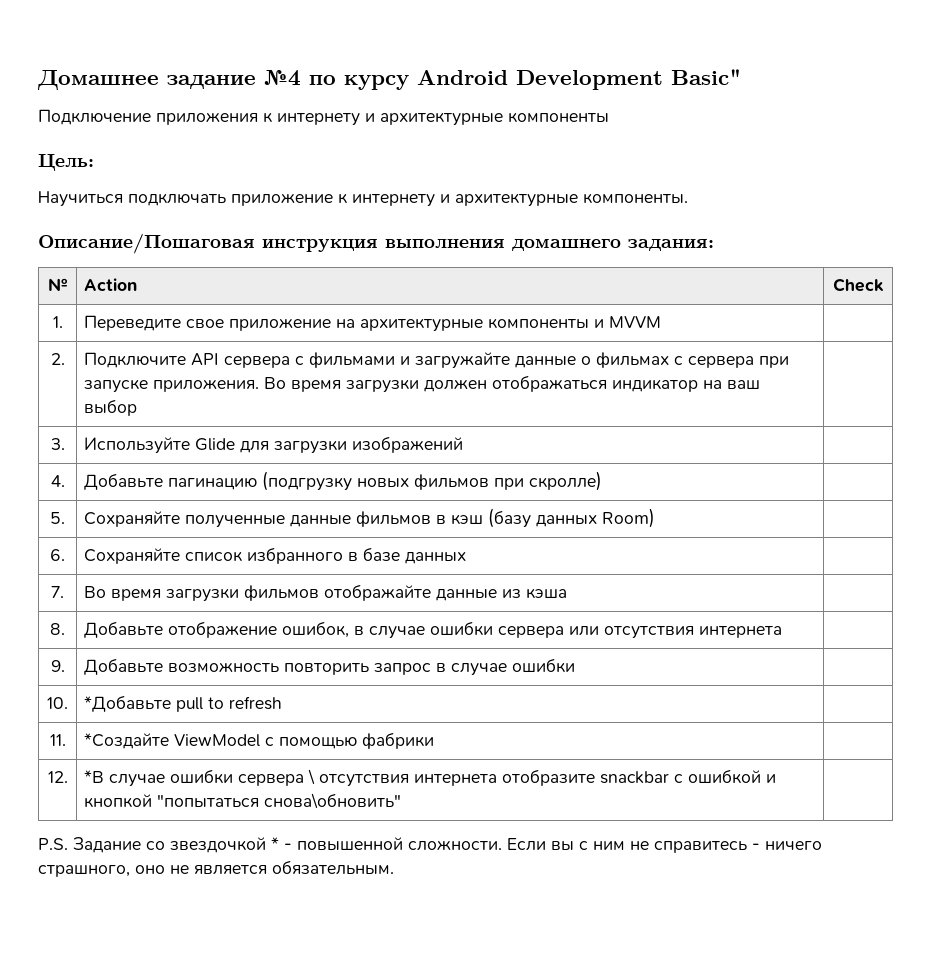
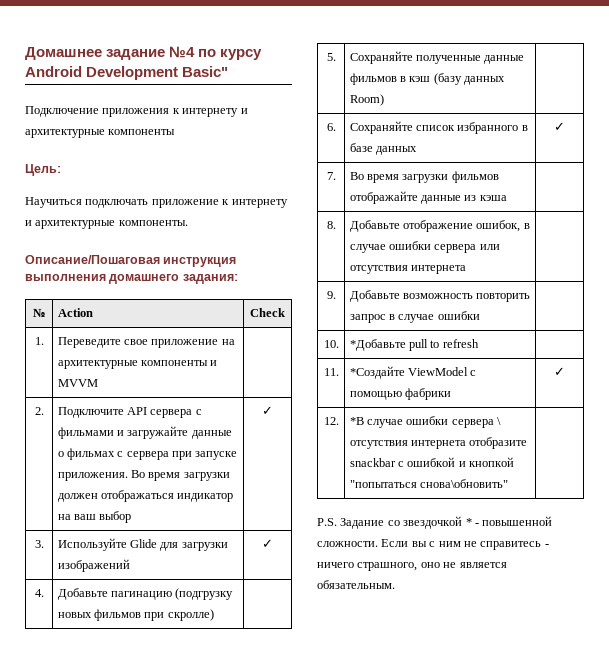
(138, 407) none -> [262,406,273,415] ✓
(464, 444) none -> [262,539,273,548] ✓
(467, 558) none -> [554,122,565,131] ✓
(435, 740) none -> [554,367,565,376] ✓

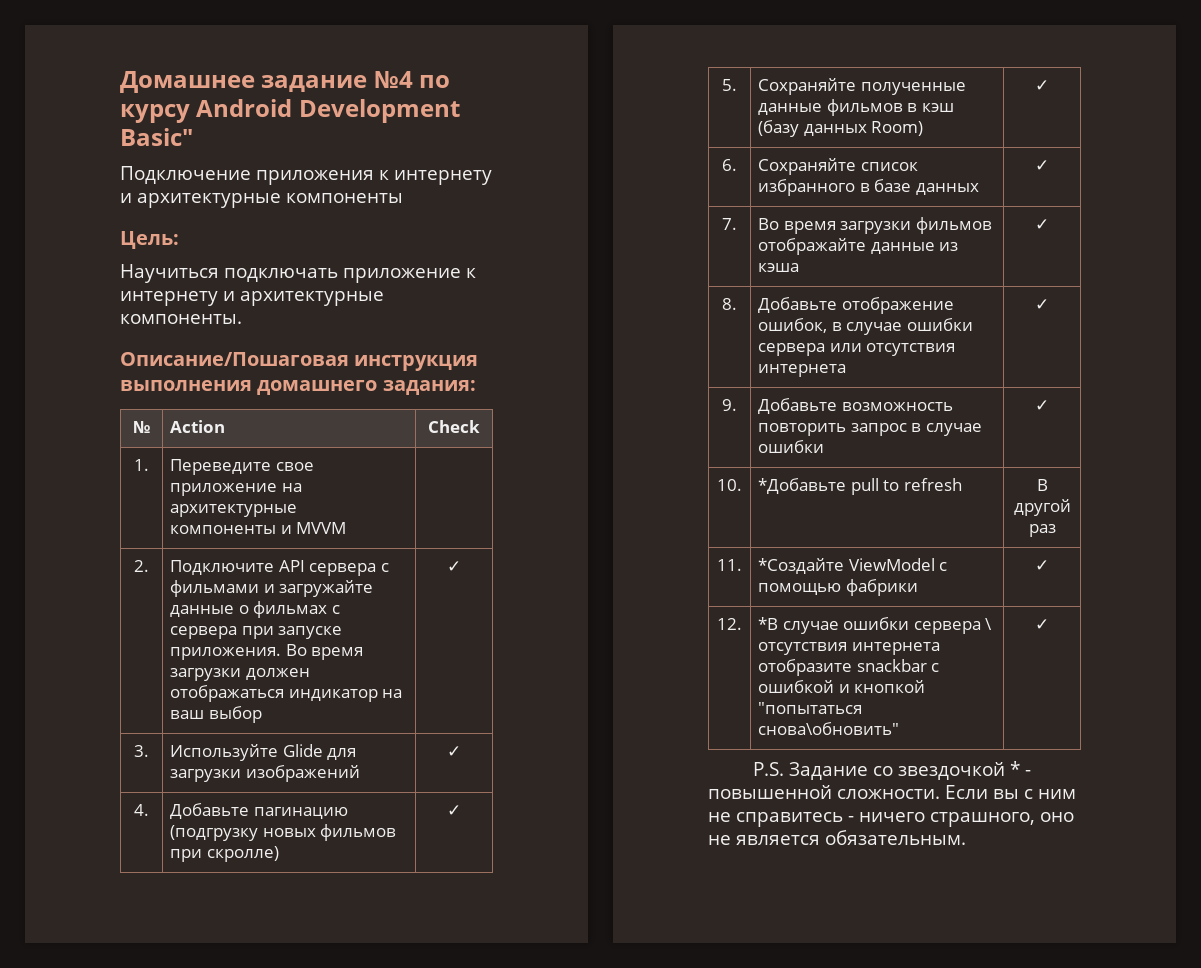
(214, 615) none -> [447,805,461,816] ✓
(384, 100) none -> [1035,80,1049,91] ✓
(507, 198) none -> [1035,219,1049,230] ✓
(466, 269) none -> [1035,299,1049,310] ✓
(480, 315) none -> [1035,400,1049,411] ✓
(479, 343) none -> [1036,479,1048,491] [1013,499,1071,516] [1028,524,1056,537] В другой раз
(508, 483) none -> [1035,619,1049,630] ✓

